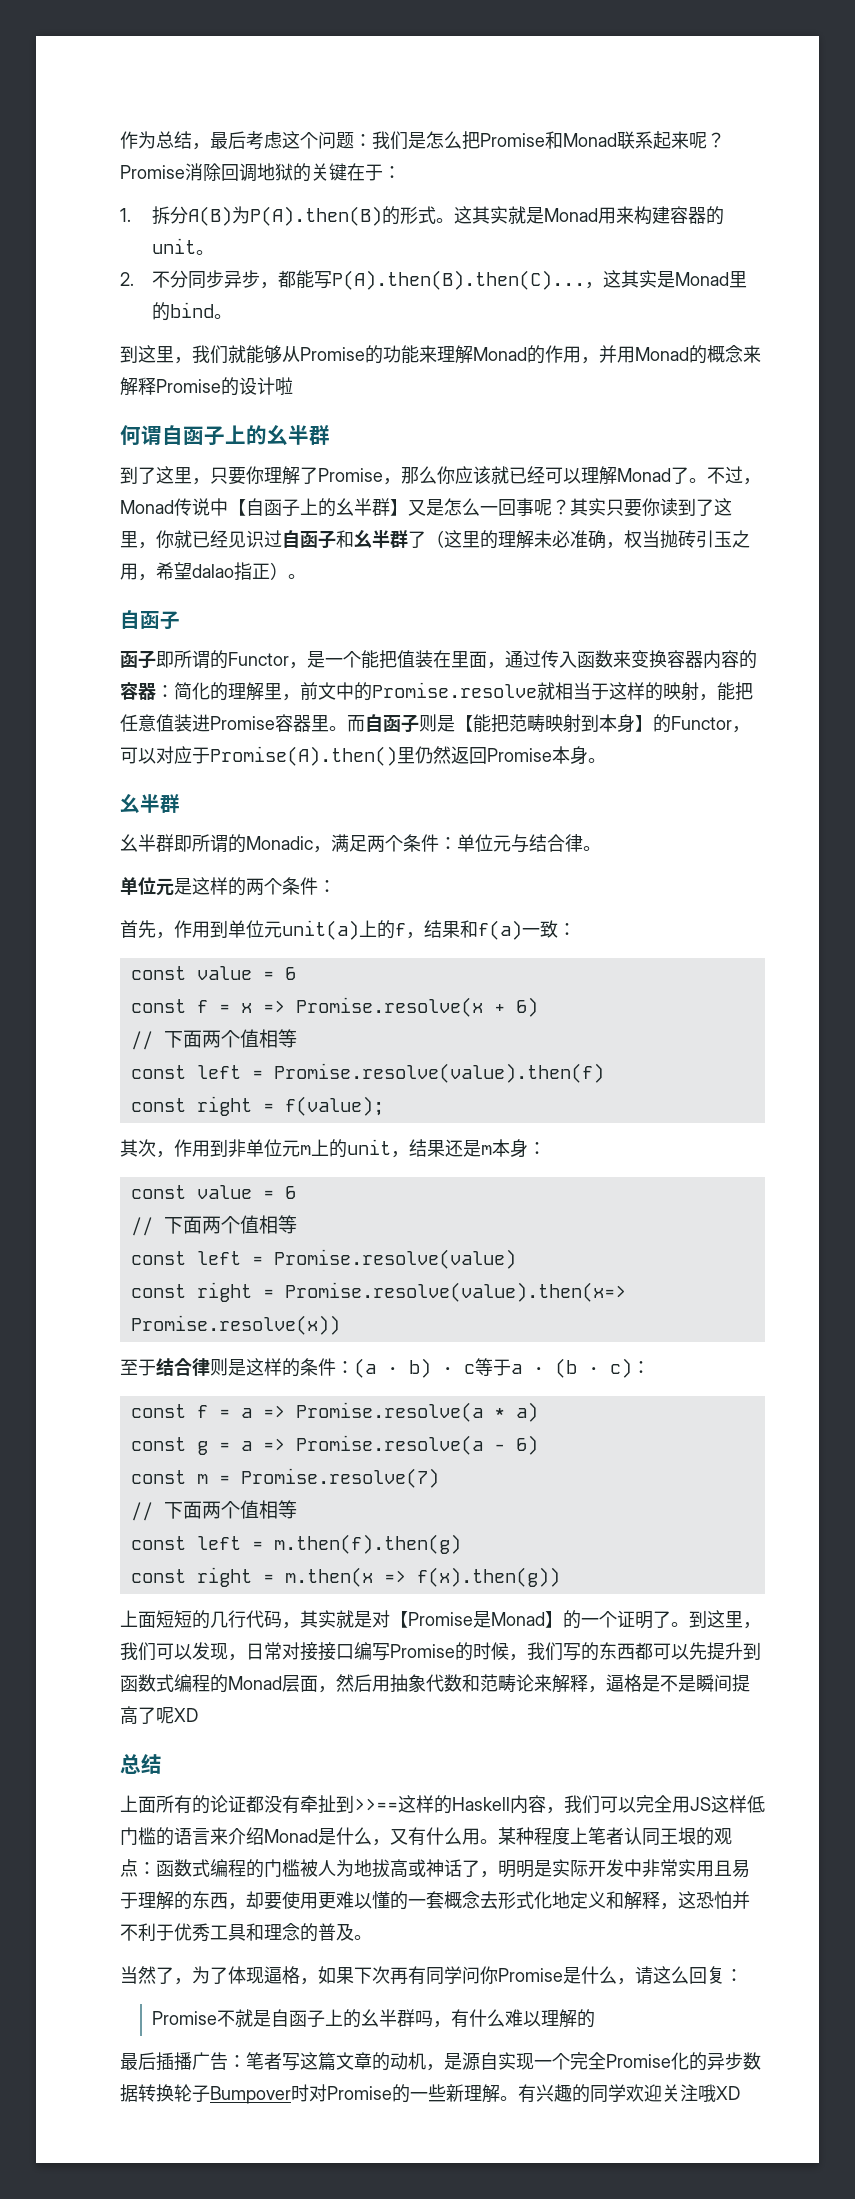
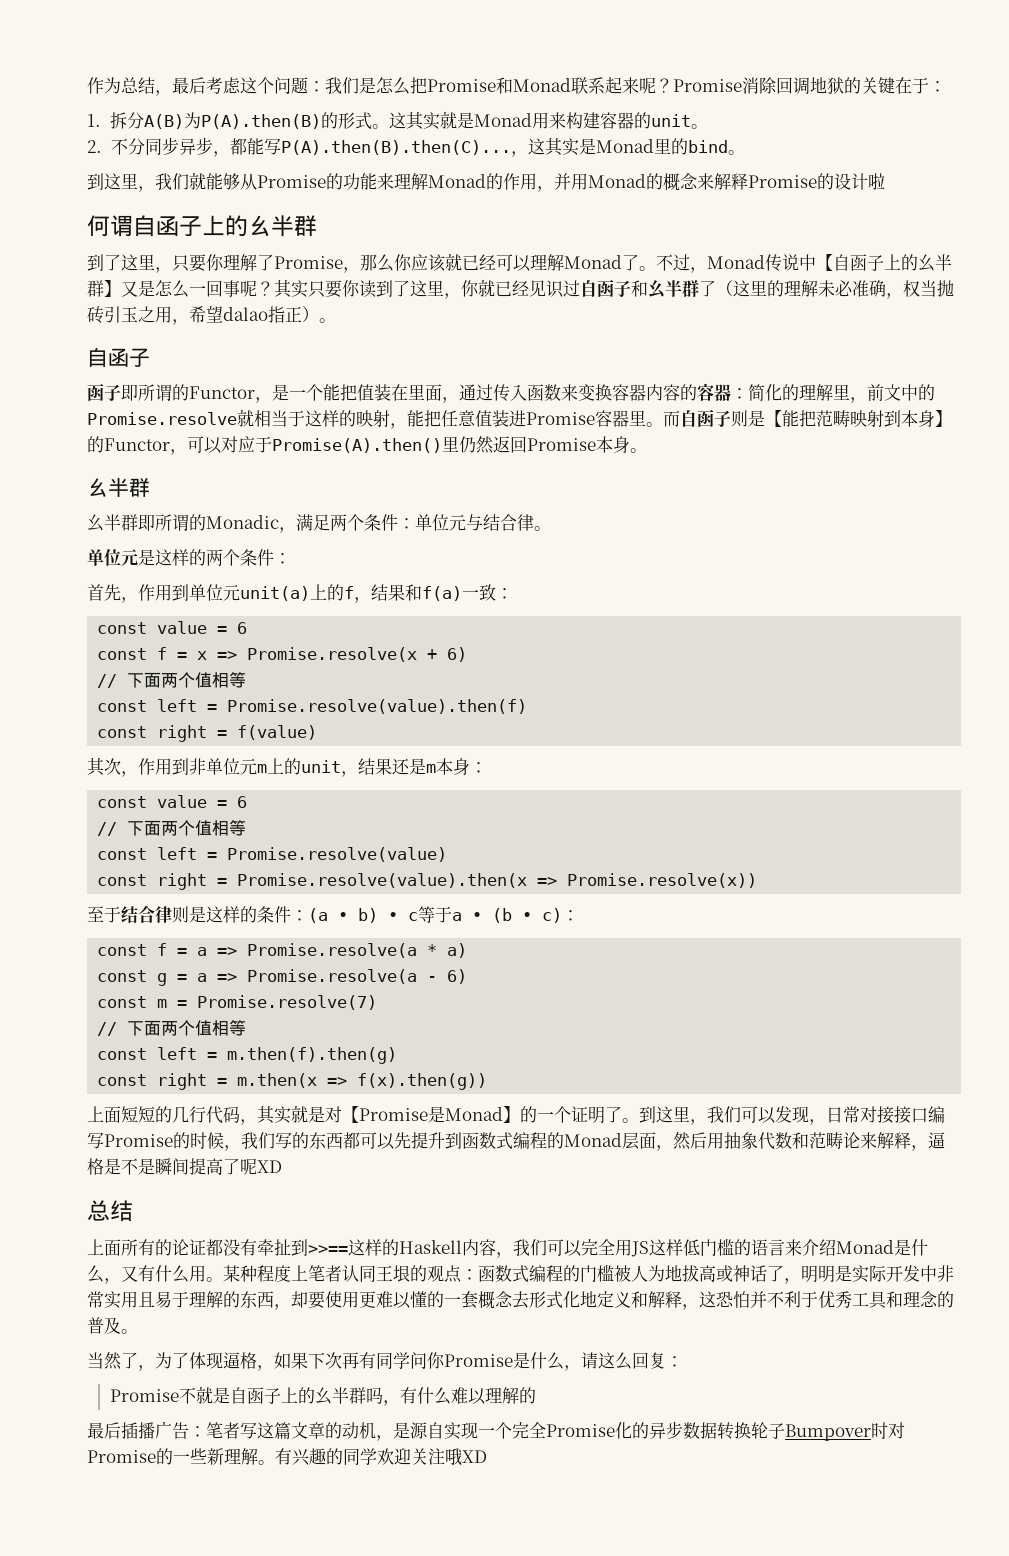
[284,1096,384,1116] f(value); -> [237,725,318,740] f(value)
[284,1282,626,1302] Promise.resolve(value).then(x=> -> [237,873,558,888] Promise.resolve(value).then(x =>

